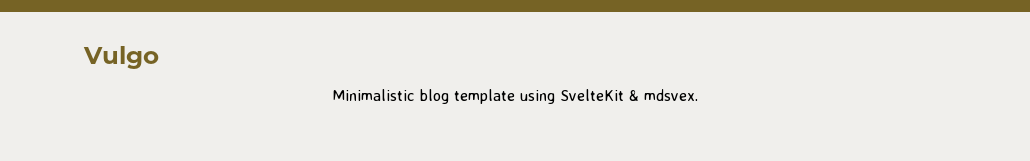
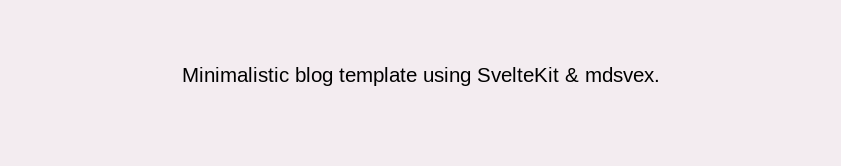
[83,46,159,69] Vulgo // -> (181, 74) none

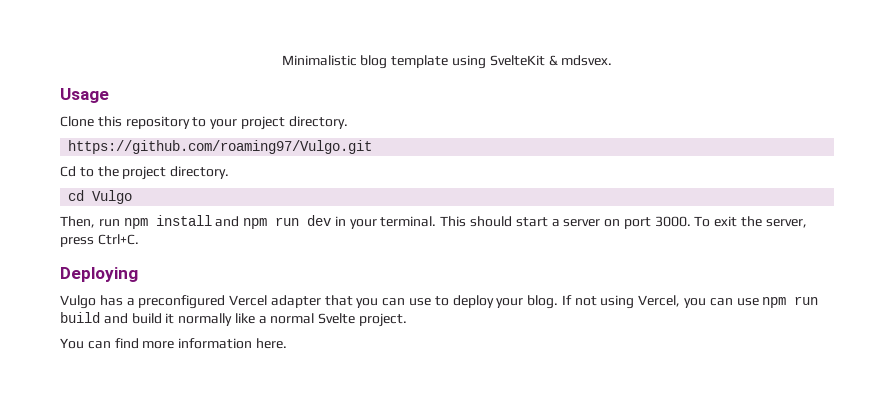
(660, 74) none -> [60,88,109,103] [60,116,348,130] [68,140,373,154] [60,166,230,180] [68,190,133,204] [60,215,807,229] [60,234,139,247] [60,267,138,282] [60,295,819,309] [60,312,408,327] [60,338,287,349] // Usage // Clone this repository to your project directory. // https://github.com/roaming97/Vulgo.git // Cd to the project directory. // cd Vulgo // Then, run npm install and npm run dev in your terminal. This should start a server on port 3000. To exit the server, press Ctrl+C. // Deploying // Vulgo has a preconfigured Vercel adapter that you can use to deploy your blog. If not using Vercel, you can use npm run build and build it normally like a normal Svelte project. // You can find more information here.

